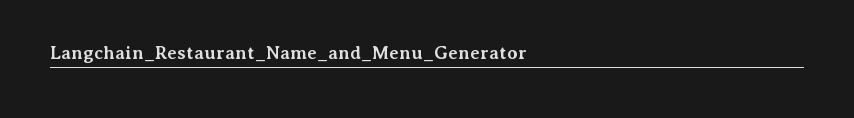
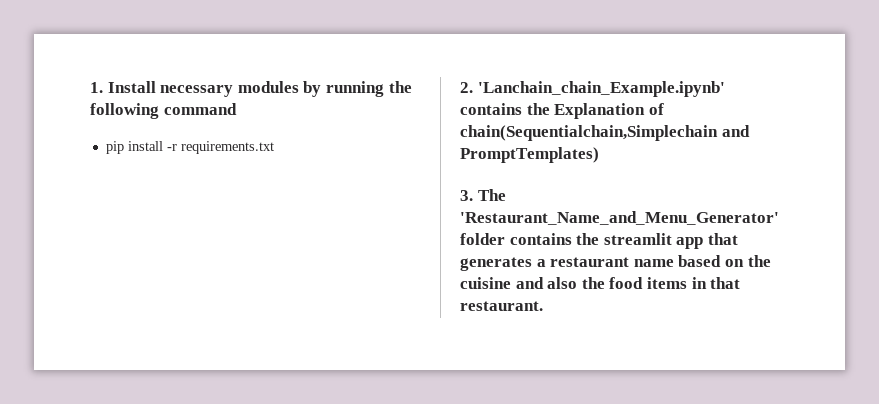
[50,46,527,63] Langchain_Restaurant_Name_and_Menu_Generator -> [90,81,412,97] [90,103,237,119] [105,141,274,154] [460,81,725,97] [460,103,664,119] [460,125,750,141] [460,147,599,163] [460,189,506,201] [460,211,779,225] [460,233,738,249] [460,255,771,271] [460,277,741,289] [460,301,543,311] 1. Install necessary modules by running the following command // pip install -r requirements.txt // 2. 'Lanchain_chain_Example.ipynb' contains the Explanation of chain(Sequentialchain,Simplechain and PromptTemplates) // 3. The 'Restaurant_Name_and_Menu_Generator' folder contains the streamlit app that generates a restaurant name based on the cuisine and also the food items in that restaurant.

